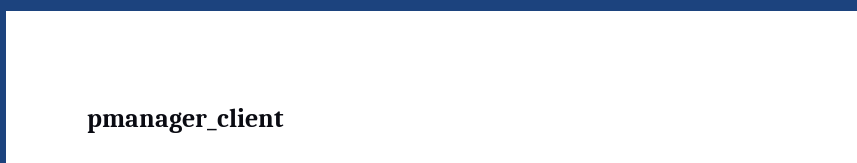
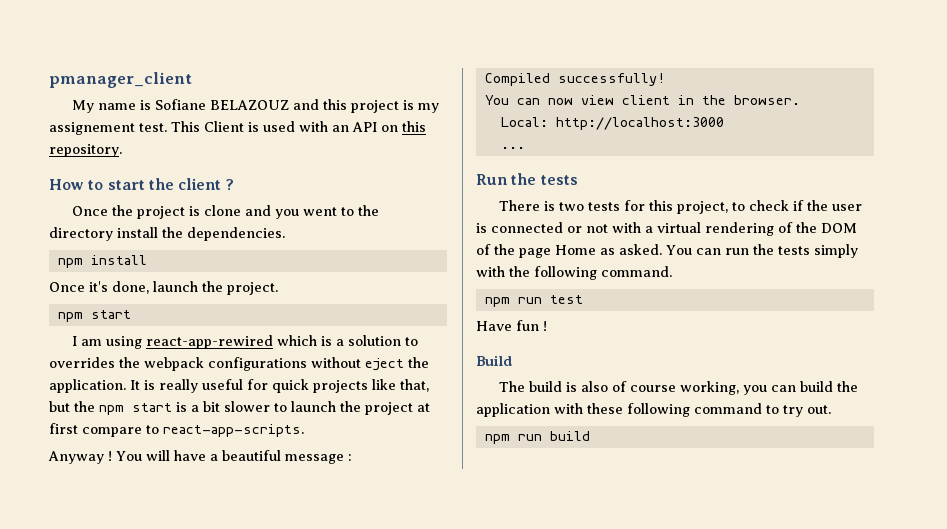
(284, 120) none -> [72,99,440,113] [49,121,426,135] [49,144,122,157] [49,178,234,190] [72,205,380,219] [49,227,285,241] [57,255,147,268] [49,281,278,295] [57,310,131,322] [72,335,419,349] [49,357,429,371] [49,379,429,393] [49,401,430,415] [49,423,304,437] [48,450,352,464] [484,73,665,86] [484,95,800,105] [500,117,724,130] [500,147,525,149] [476,173,578,185] [499,200,863,214] [476,222,857,236] [476,244,858,258] [476,266,672,280] [484,295,583,307] [476,320,547,331] [476,355,512,366] [499,381,859,395] [476,403,831,417] [484,431,590,444] // My name is Sofiane BELAZOUZ and this project is my assignement test. This Client is used with an API on this repository. // How to start the client ? // Once the project is clone and you went to the directory install the dependencies. // npm install // Once it's done, launch the project. // npm start // I am using react-app-rewired which is a solution to overrides the webpack configurations without eject the application. It is really useful for quick projects like that, but the npm start is a bit slower to launch the project at first compare to react-app-scripts. // Anyway ! You will have a beautiful message : // Compiled successfully! // You can now view client in the browser. // Local: http://localhost:3000 // ... // Run the tests // There is two tests for this project, to check if the user is connected or not with a virtual rendering of the DOM of the page Home as asked. You can run the tests simply with the following command. // npm run test // Have fun ! // Build // The build is also of course working, you can build the application with these following command to try out. // npm run build

